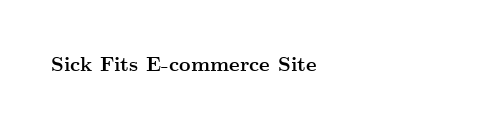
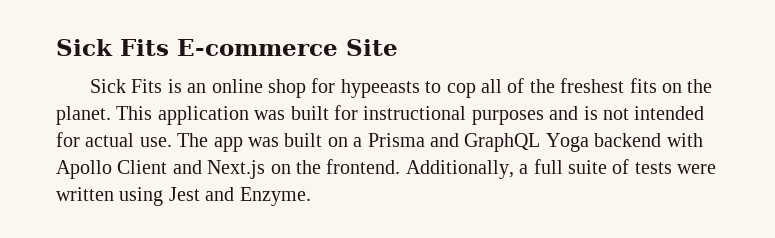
(317, 64) none -> [89,78,713,98] [56,105,705,125] [56,132,703,152] [56,159,717,179] [56,187,311,206] // Sick Fits is an online shop for hypeeasts to cop all of the freshest fits on the planet. This application was built for instructional purposes and is not intended for actual use. The app was built on a Prisma and GraphQL Yoga backend with Apollo Client and Next.js on the frontend. Additionally, a full suite of tests were written using Jest and Enzyme.

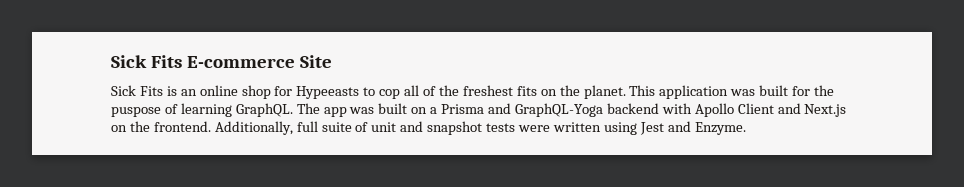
[340,79,420,98] hypeeasts -> [296,86,360,99] Hypeeasts
[363,106,705,125] [56,132,172,147] instructional purposes and is not intended for actual use. -> [814,85,835,96] [111,103,293,117] the puspose of learning GraphQL.
[464,133,589,152] GraphQL Yoga -> [514,103,603,117] GraphQL-Yoga
[519,164,529,174] a -> (293, 128) none
(630, 166) none -> [371,121,483,135] unit and snapshot

